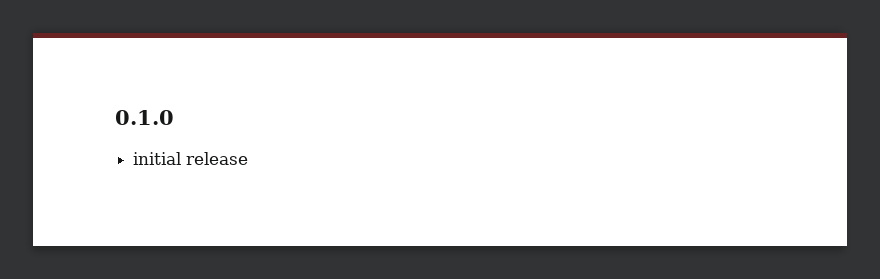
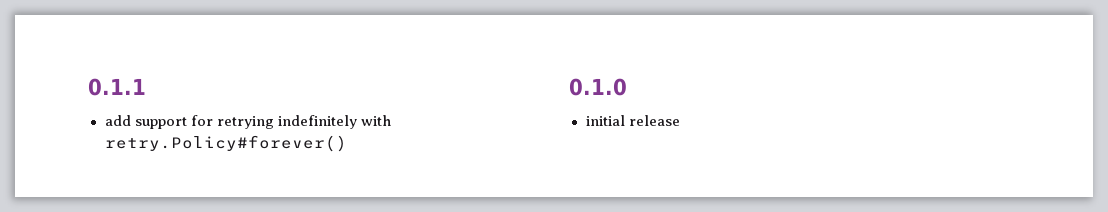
(115, 117) none -> [88,78,146,96] [104,115,391,129] [104,135,347,152] 0.1.1 // add support for retrying indefinitely with retry.Policy#forever() //

